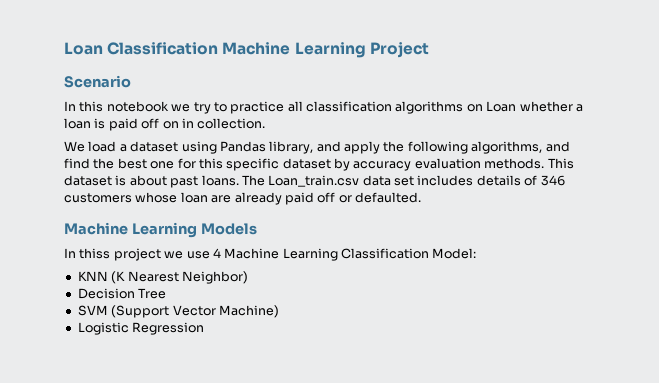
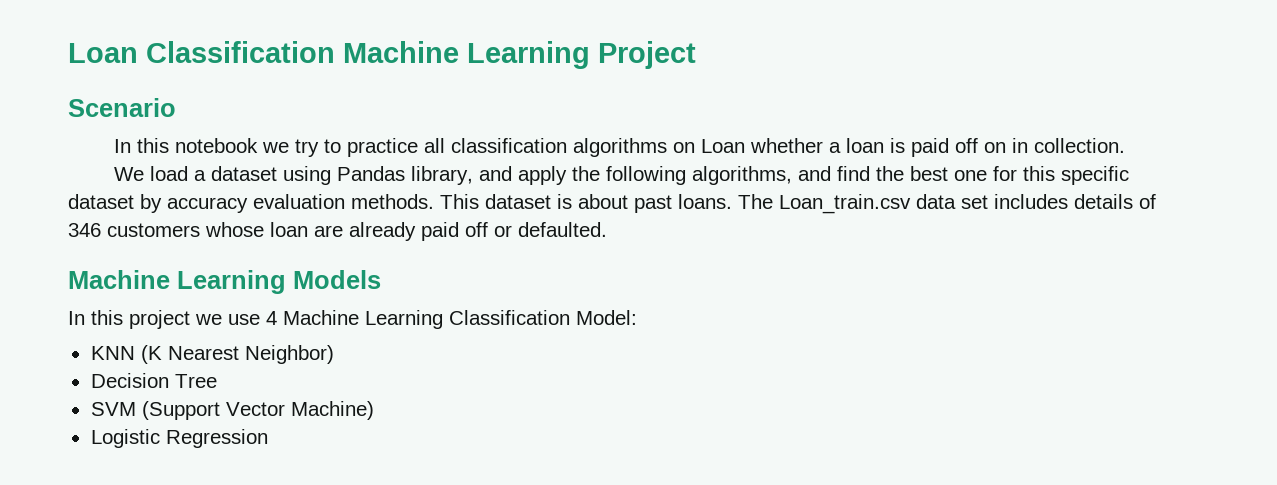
[79,248,111,259] thiss -> [91,310,123,325] this

